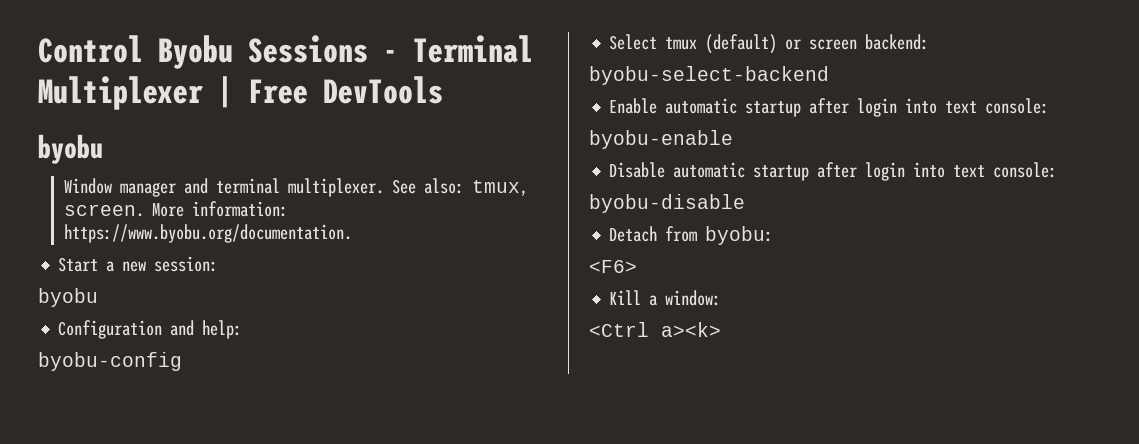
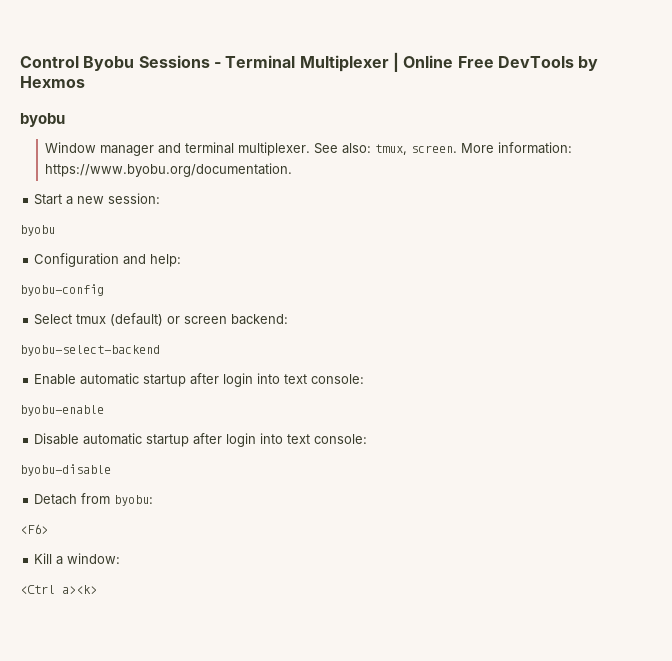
(233, 92) none -> [403,55,454,68] Online
(443, 90) none -> [578,56,599,71] [20,76,85,88] by Hexmos

